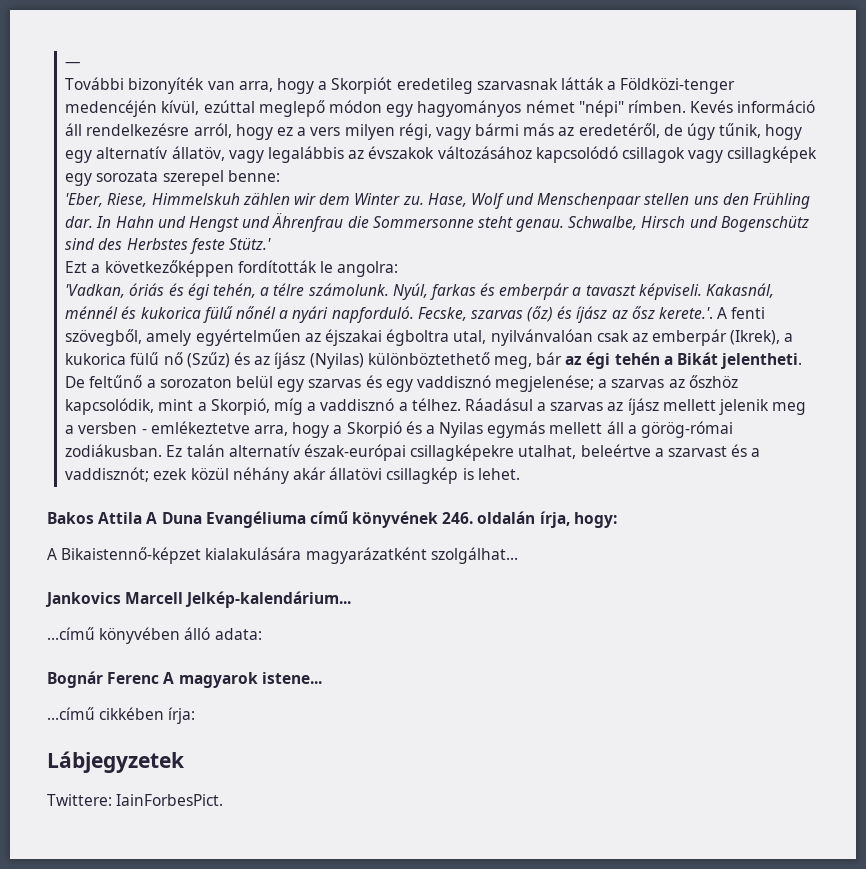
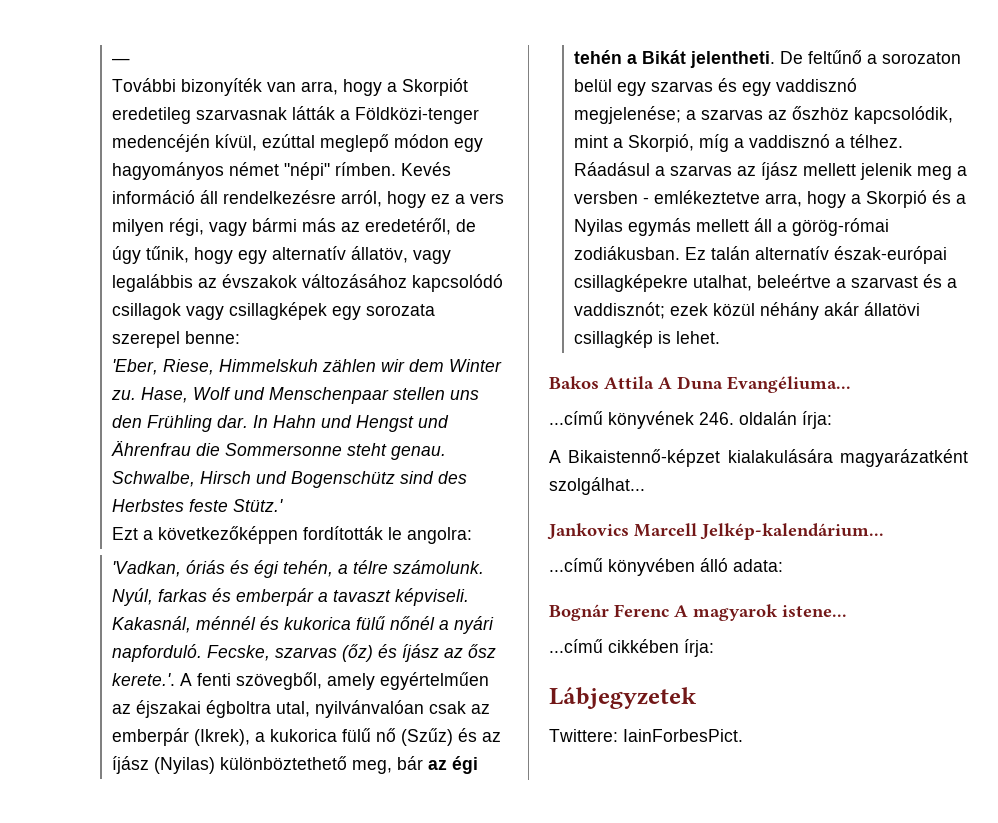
[205,511,348,528] Evangéliuma című -> [727,376,851,393] [549,411,603,425] Evangéliuma... // ...című
[539,511,617,528] írja, hogy: -> [802,411,832,429] írja:

